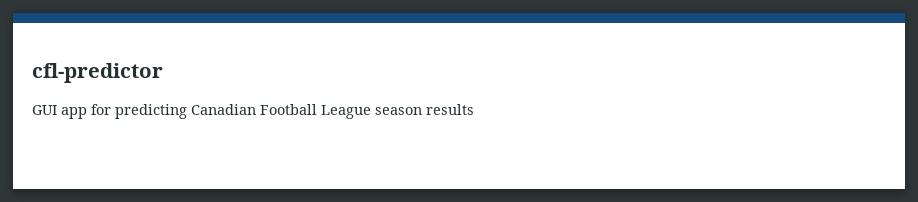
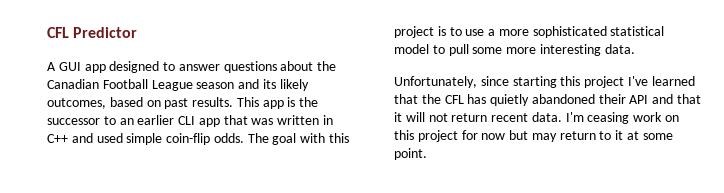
[32,63,163,83] [32,104,474,119] cfl-predictor // GUI app for predicting Canadian Football League season results -> [47,27,138,38] [47,61,337,73] [47,79,309,91] [47,97,319,109] [47,115,334,127] [47,133,350,145] [394,26,665,38] [394,44,635,56] [394,76,695,88] [394,94,702,106] [394,112,680,124] [394,130,673,142] [394,148,427,160] CFL Predictor // A GUI app designed to answer questions about the Canadian Football League season and its likely outcomes, based on past results. This app is the successor to an earlier CLI app that was written in C++ and used simple coin-flip odds. The goal with this project is to use a more sophisticated statistical model to pull some more interesting data. // Unfortunately, since starting this project I've learned that the CFL has quietly abandoned their API and that it will not return recent data. I'm ceasing work on this project for now but may return to it at some point.

